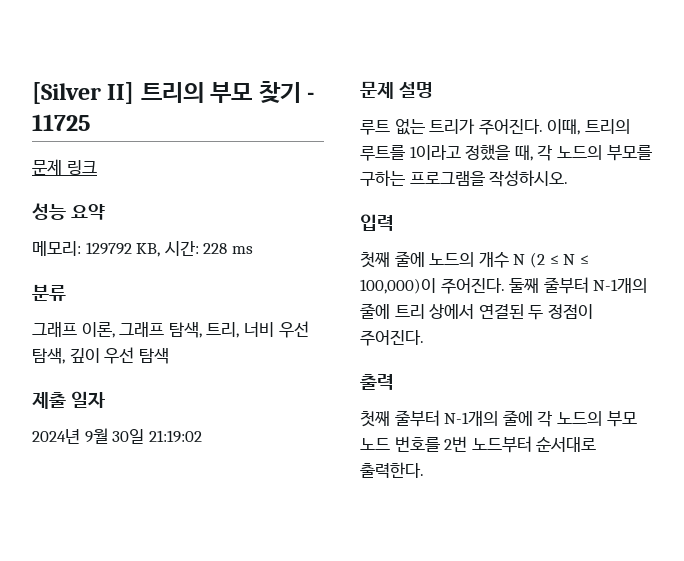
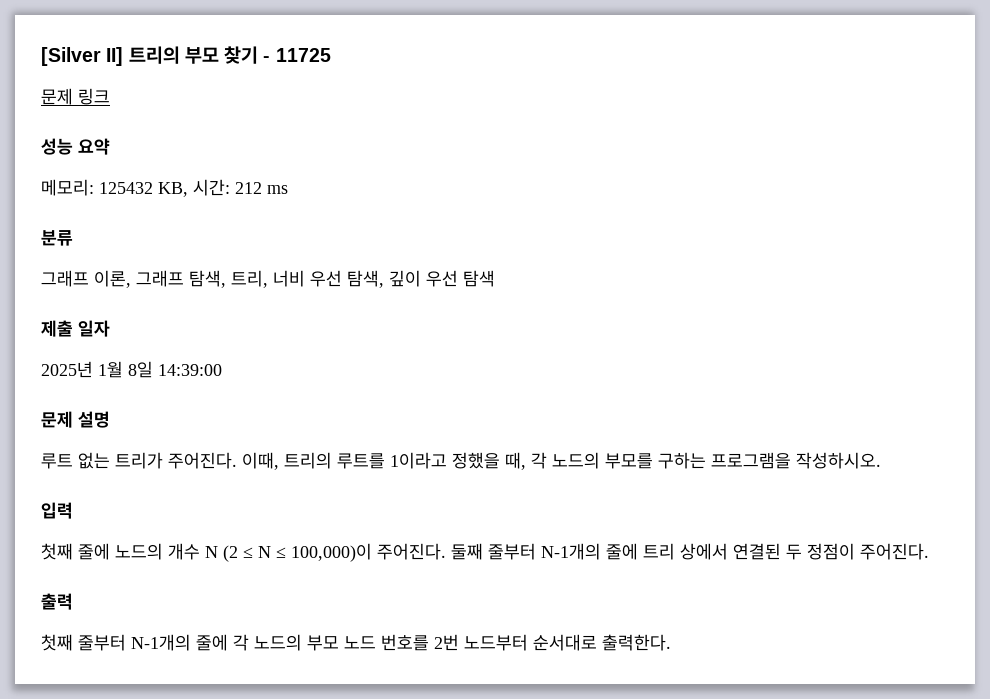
[85,242,132,255] 129792 -> [99,182,153,194] 125432
[203,243,228,254] 228 -> [235,182,262,194] 212
[32,428,202,444] 2024년 9월 30일 21:19:02 -> [41,361,222,378] 2025년 1월 8일 14:39:00

